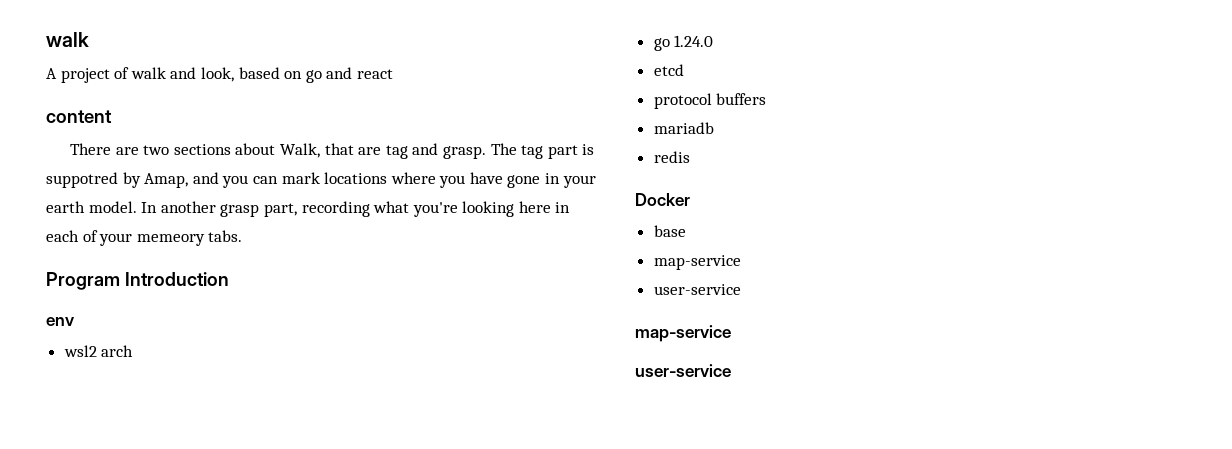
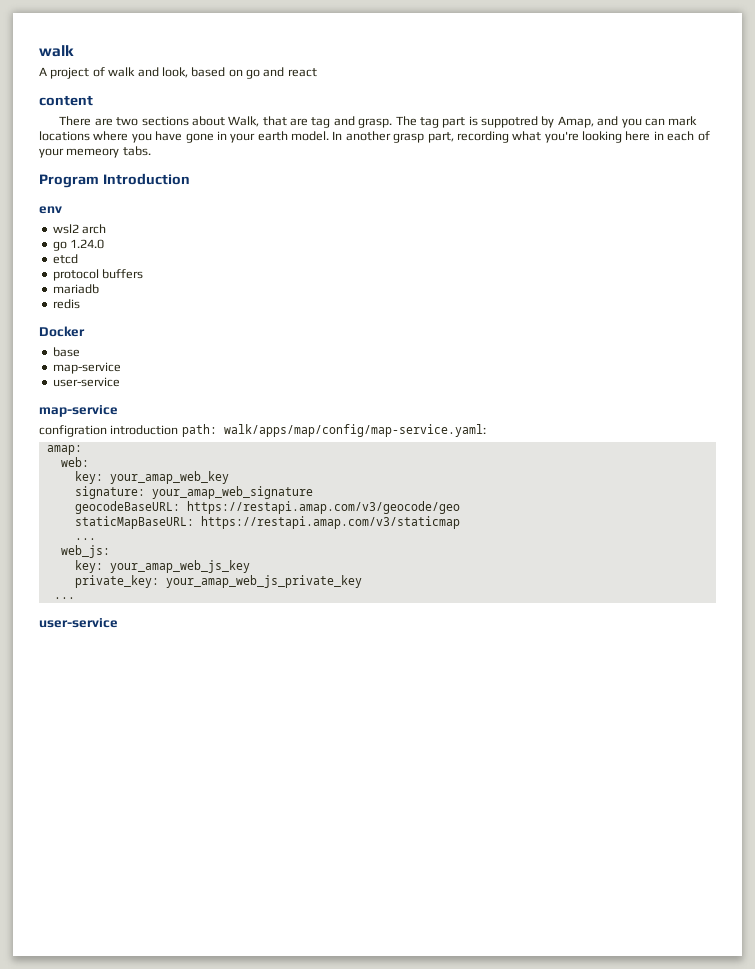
(731, 333) none -> [39,424,486,437] [46,445,82,455] [60,457,89,467] [74,471,229,484] [74,486,313,499] [74,501,460,514] [74,516,460,529] [74,538,96,540] [60,545,110,558] [74,560,250,573] [74,575,362,588] [53,597,75,599] // configration introduction path: walk/apps/map/config/map-service.yaml: // amap: // web: // key: your_amap_web_key // signature: your_amap_web_signature // geocodeBaseURL: https://restapi.amap.com/v3/geocode/geo // staticMapBaseURL: https://restapi.amap.com/v3/staticmap // ... // web_js: // key: your_amap_web_js_key // private_key: your_amap_web_js_private_key // ...

